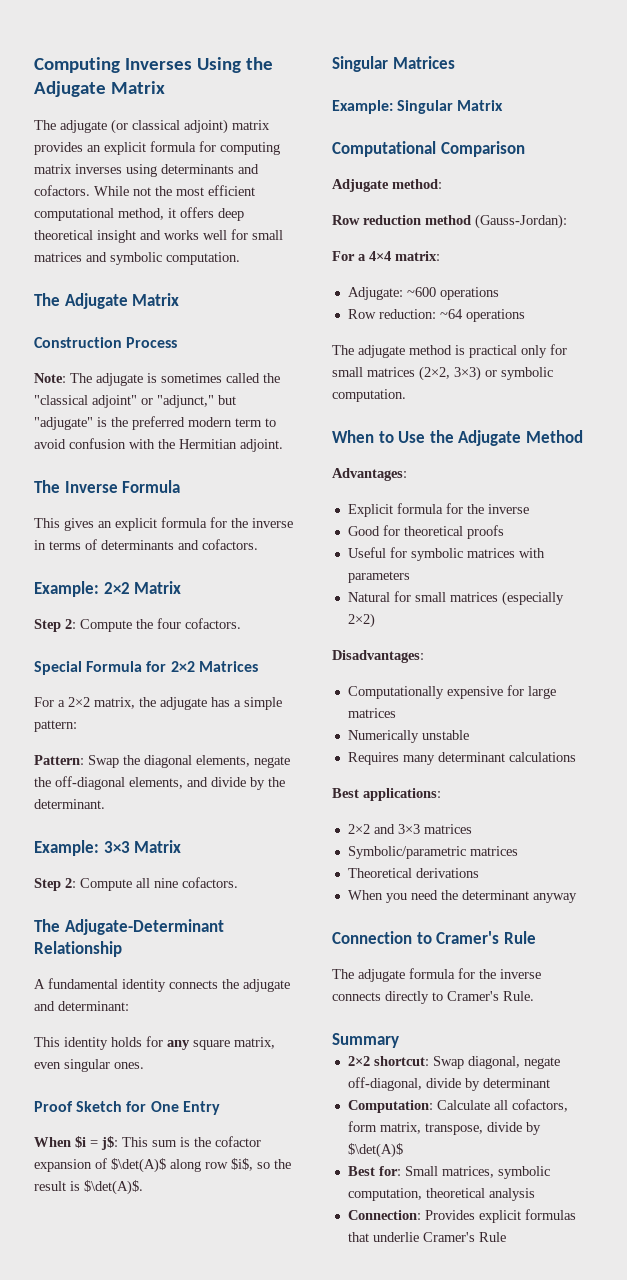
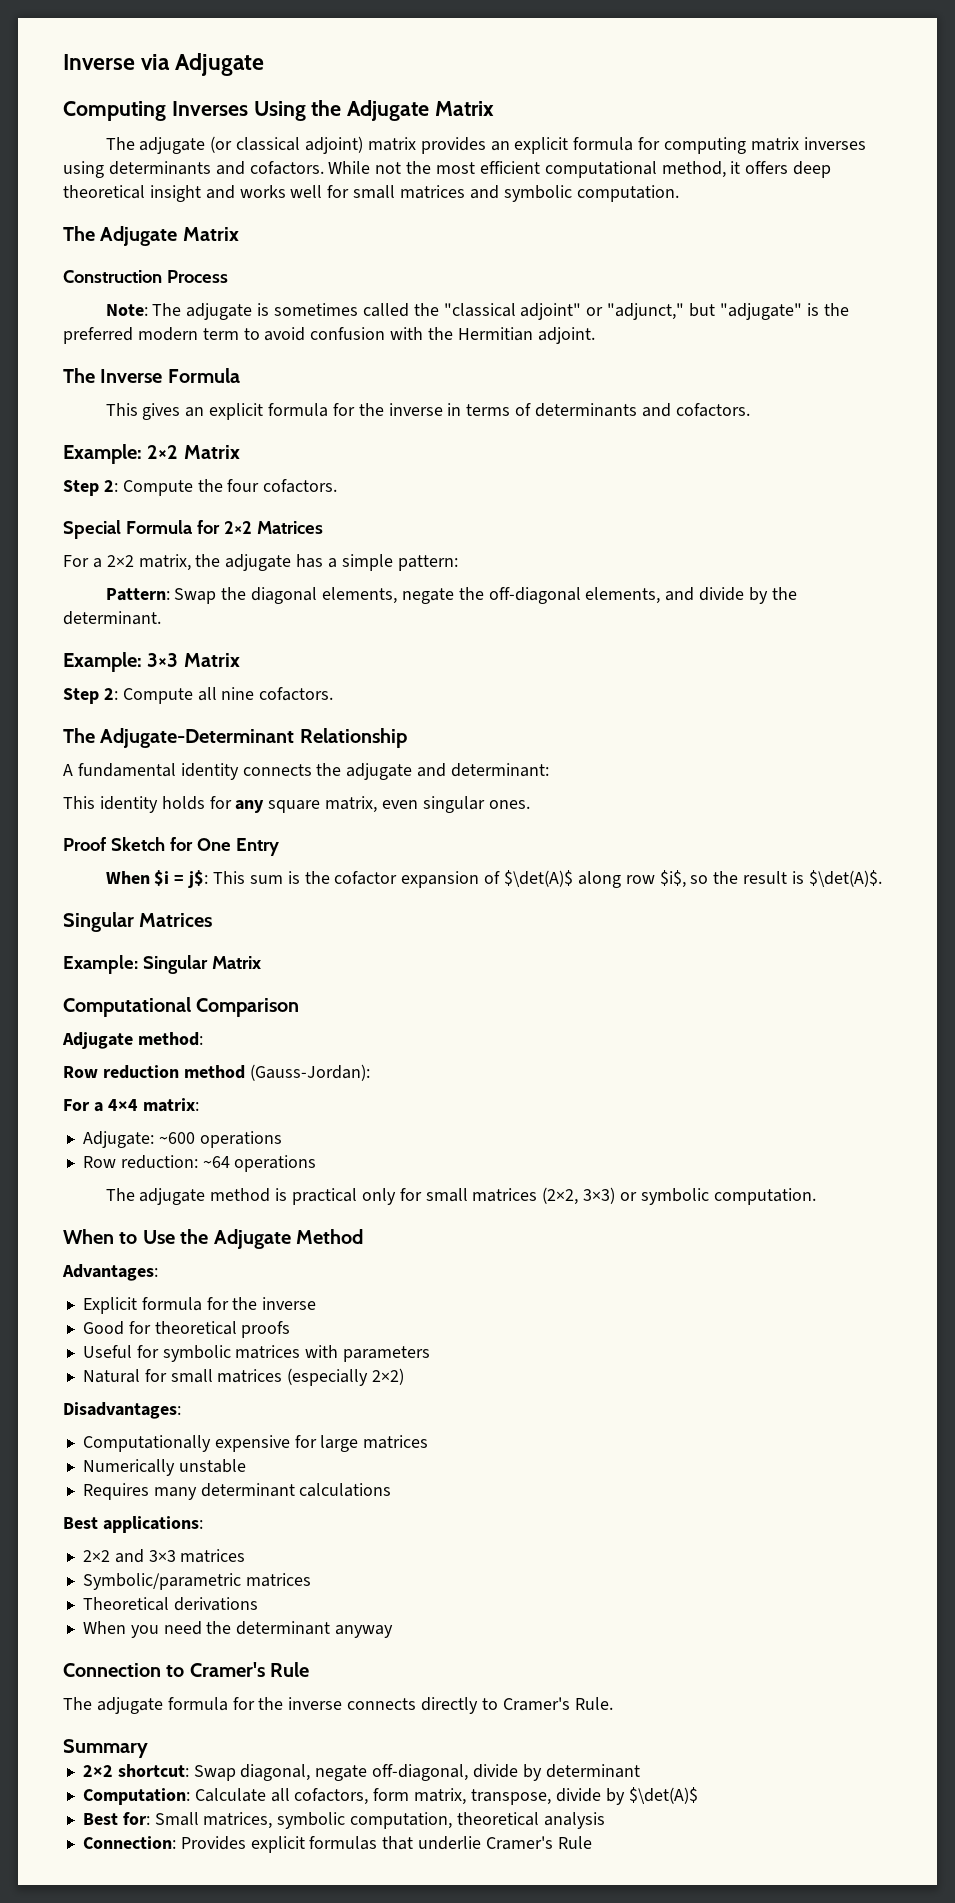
(34, 65) none -> [63,53,265,76] Inverse via Adjugate //

